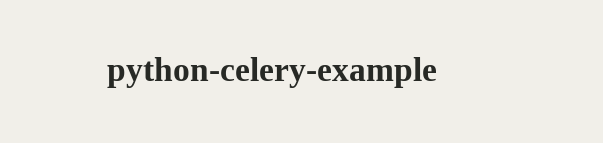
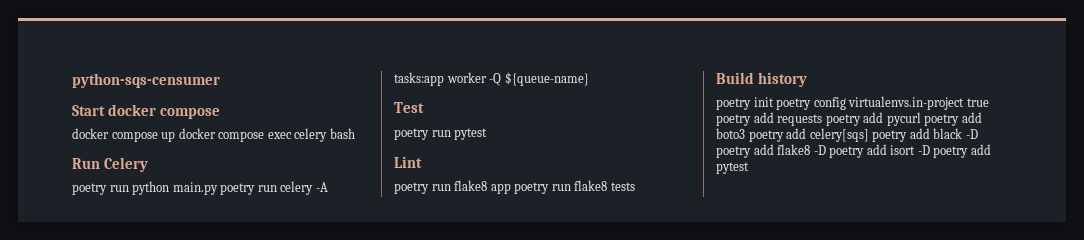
[107,57,437,88] python-celery-example -> [72,73,220,88] [72,104,220,119] [72,128,355,142] [72,157,148,172] [72,181,328,195] [394,72,589,86] [394,102,424,113] [394,128,488,140] [394,156,422,168] [394,180,635,194] [716,72,807,87] [716,96,989,110] [716,112,982,126] [716,128,978,142] [716,144,991,158] [716,162,749,174] python-sqs-censumer // Start docker compose // docker compose up docker compose exec celery bash // Run Celery // poetry run python main.py poetry run celery -A tasks:app worker -Q ${queue-name} // Test // poetry run pytest // Lint // poetry run flake8 app poetry run flake8 tests // Build history // poetry init poetry config virtualenvs.in-project true poetry add requests poetry add pycurl poetry add boto3 poetry add celery[sqs] poetry add black -D poetry add flake8 -D poetry add isort -D poetry add pytest

